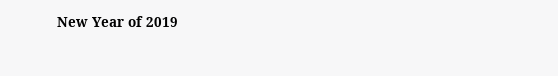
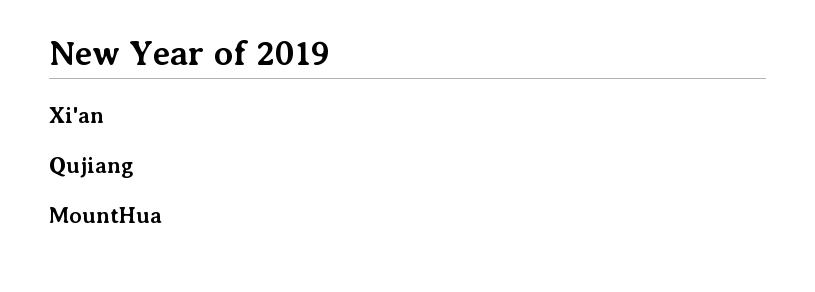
(178, 22) none -> [49,107,104,123] [49,157,133,178] [49,207,162,223] // Xi'an // Qujiang // MountHua

